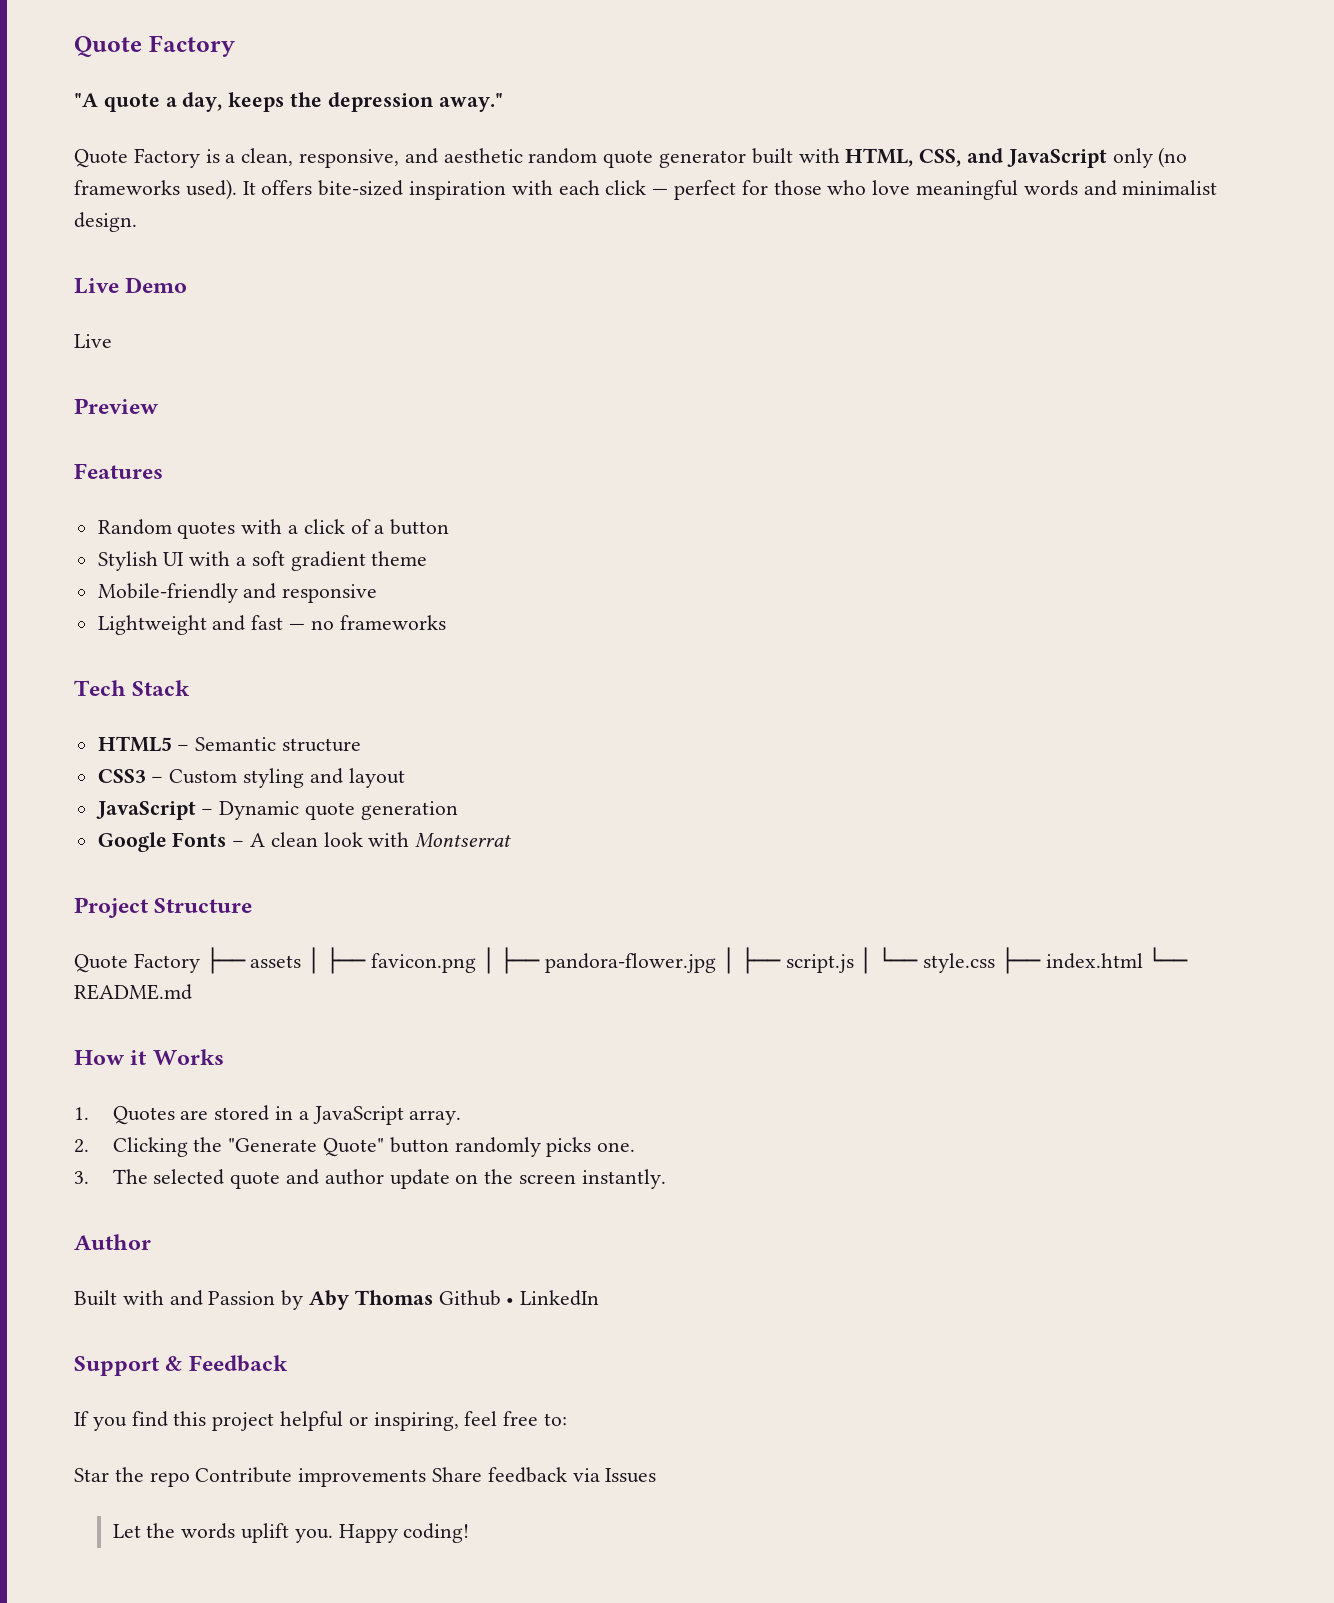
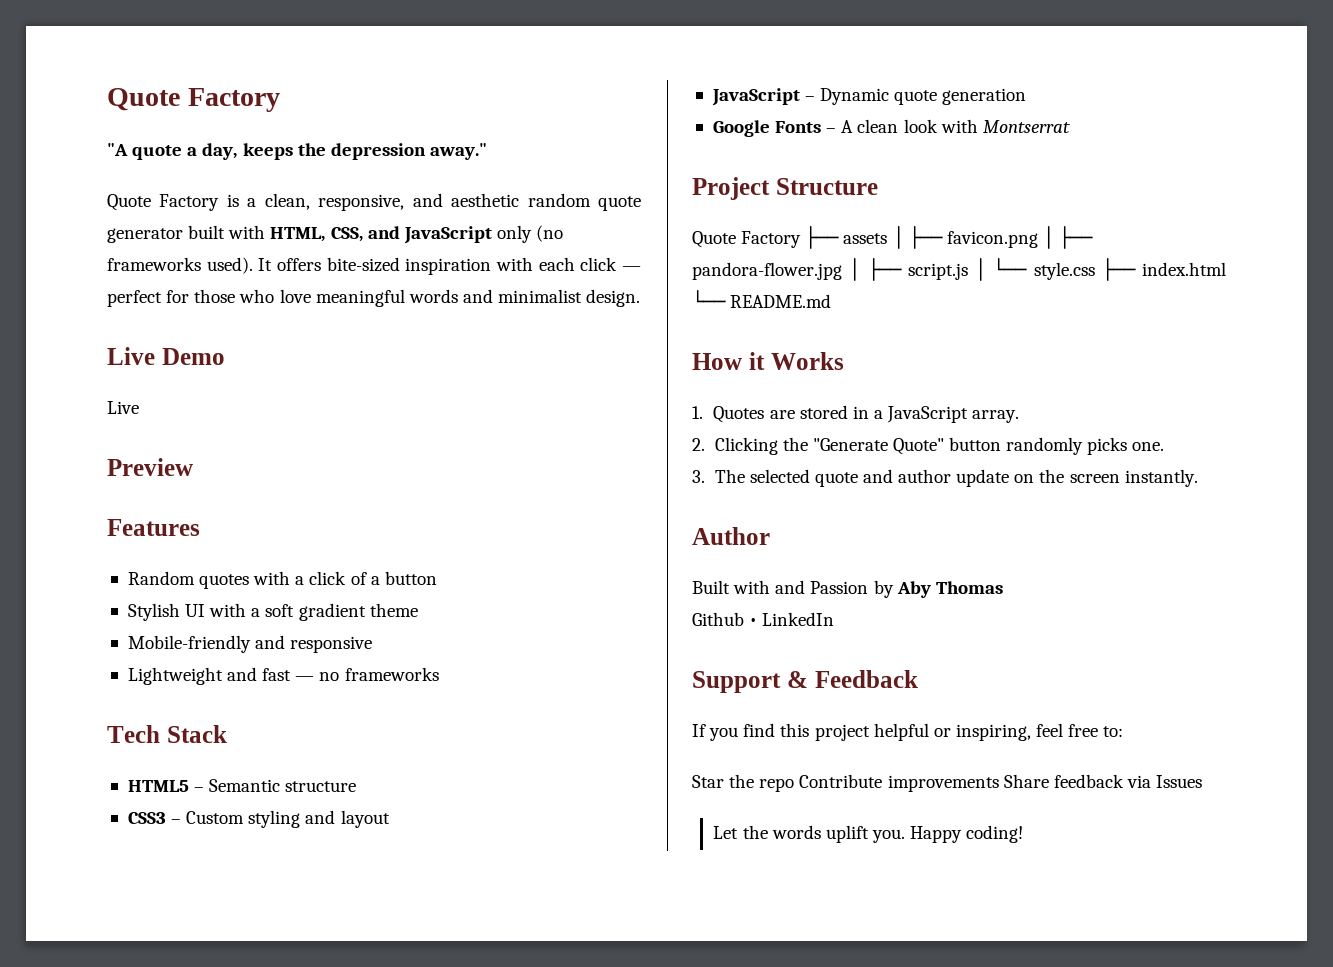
(433, 1297) none -> (1003, 587) //

